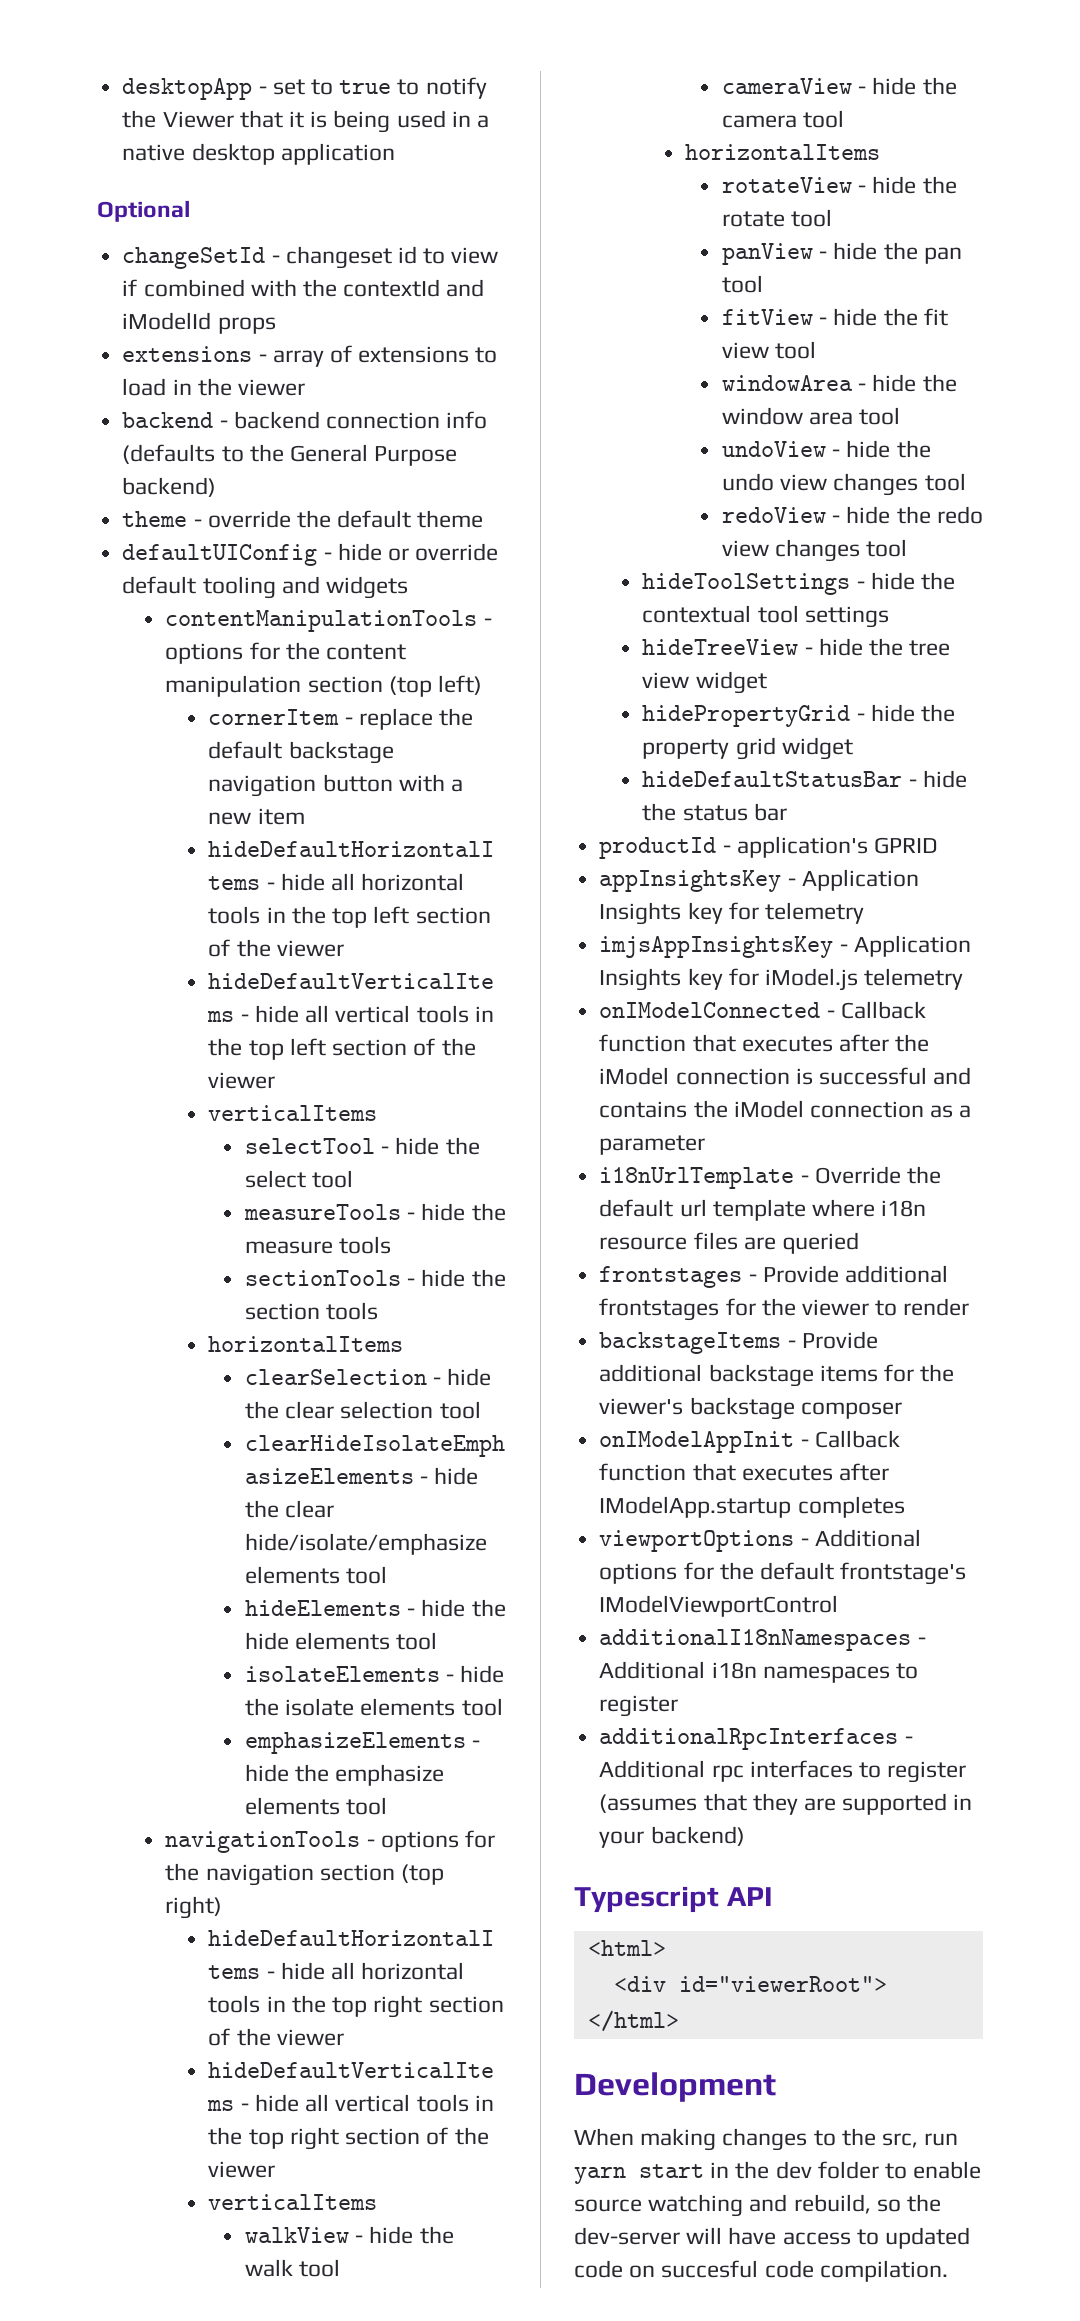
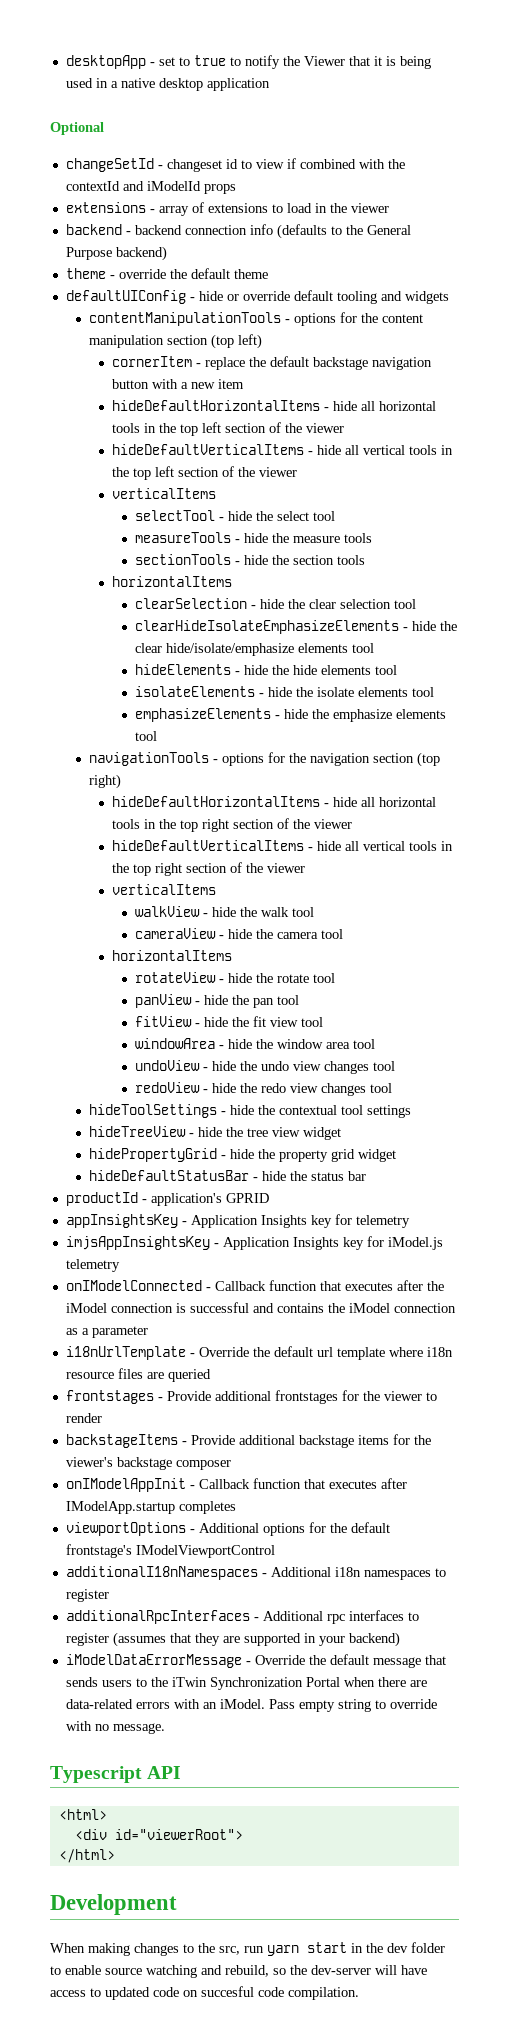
(745, 1836) none -> [65,1654,446,1668] [65,1677,427,1690] [65,1699,437,1712] [65,1721,165,1734] // iModelDataErrorMessage - Override the default message that sends users to the iTwin Synchronization Portal when there are data-related errors with an iModel. Pass empty string to override with no message.

